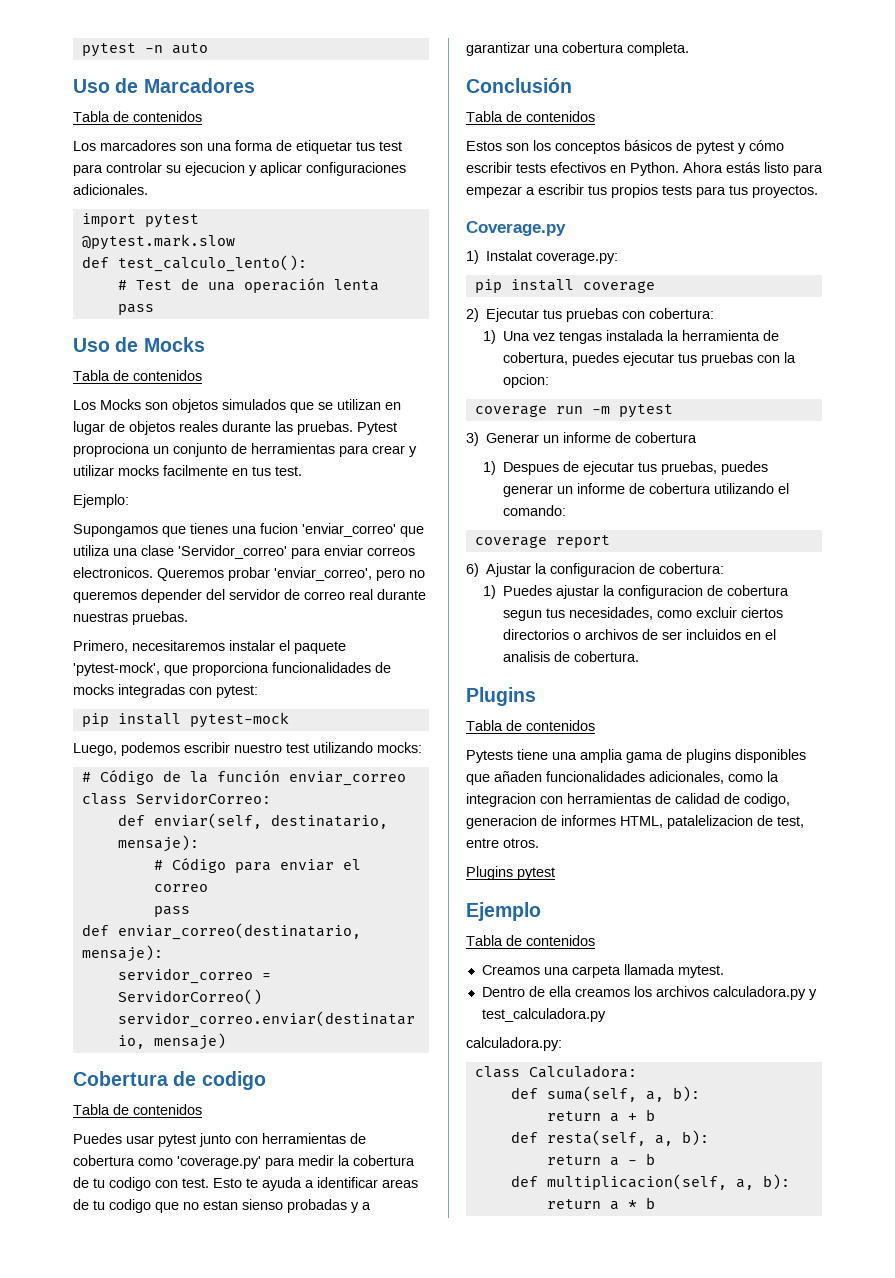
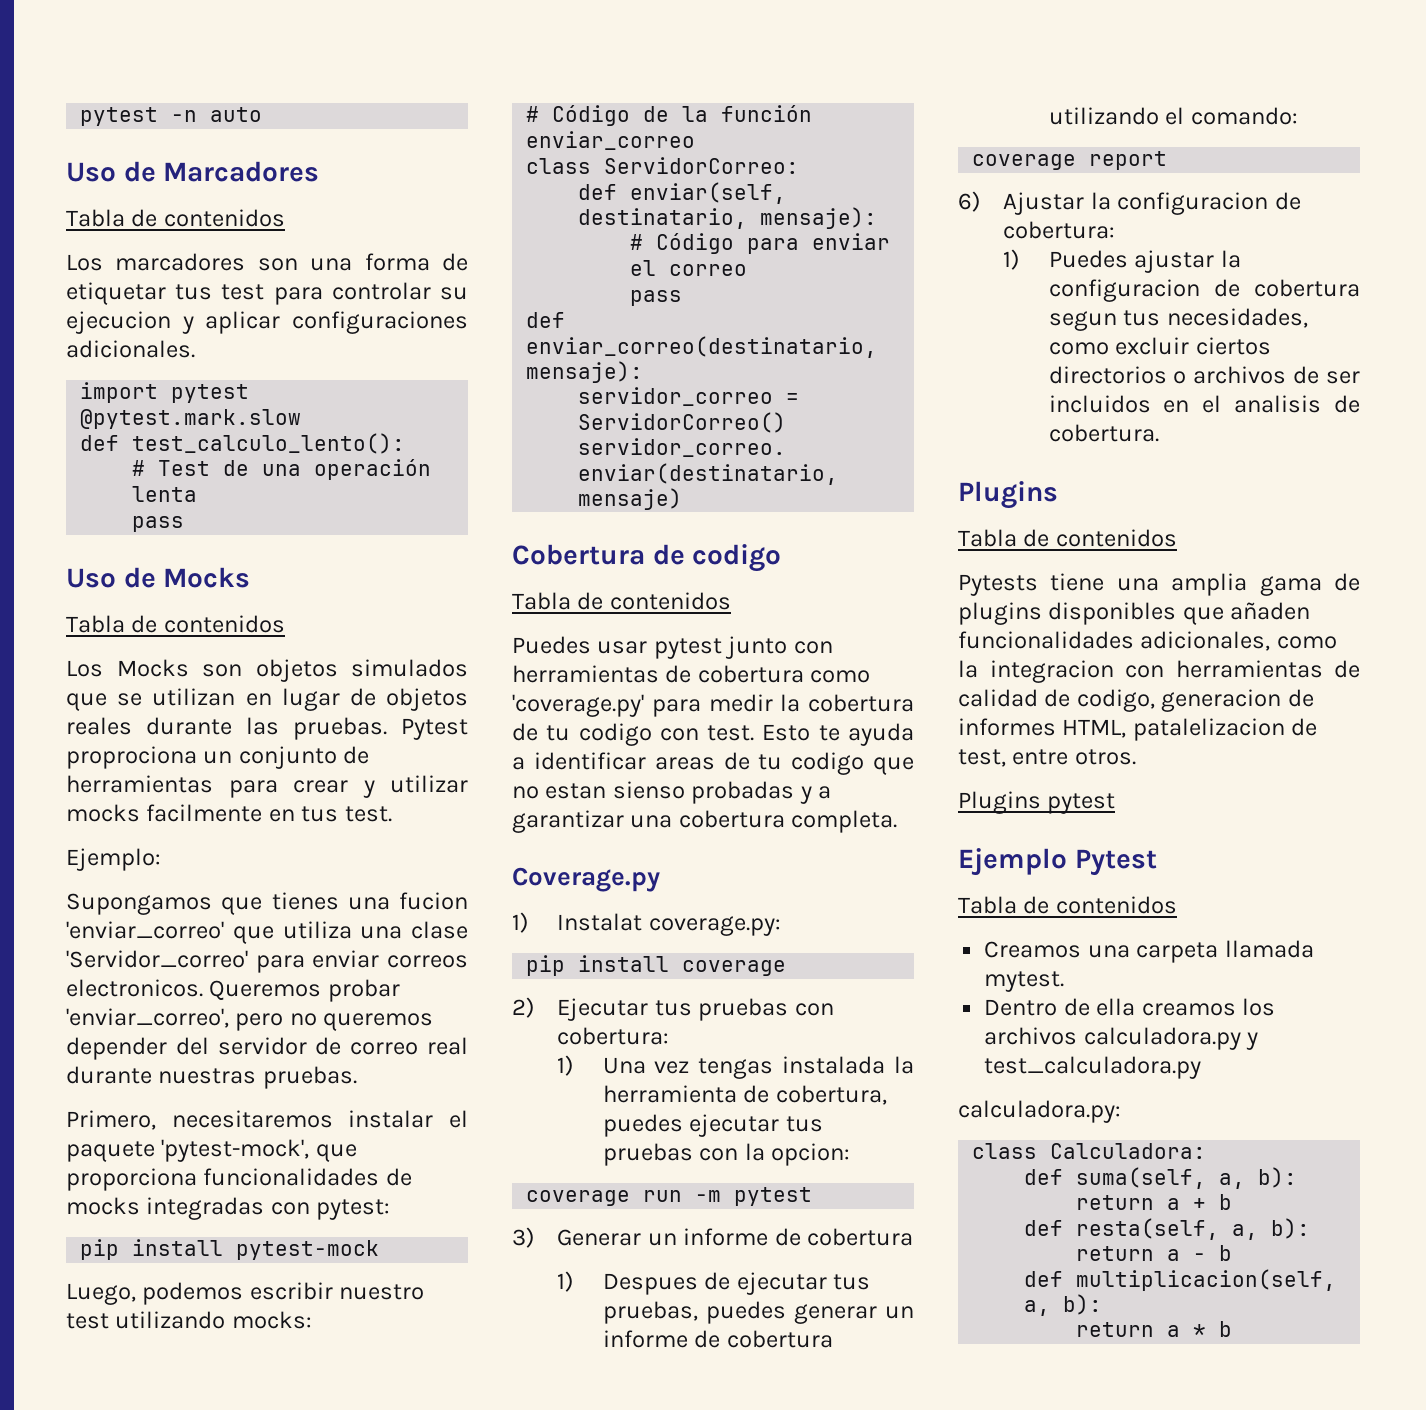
[466,78,572,93] [466,111,595,122] [466,140,784,154] [466,162,823,176] [466,184,818,198] // Conclusión // Tabla de contenidos // Estos son los conceptos básicos de pytest y cómo escribir tests efectivos en Python. Ahora estás listo para empezar a escribir tus propios tests para tus proyectos. -> (898, 821) none
(541, 911) none -> [1074,849,1157,876] Pytest

